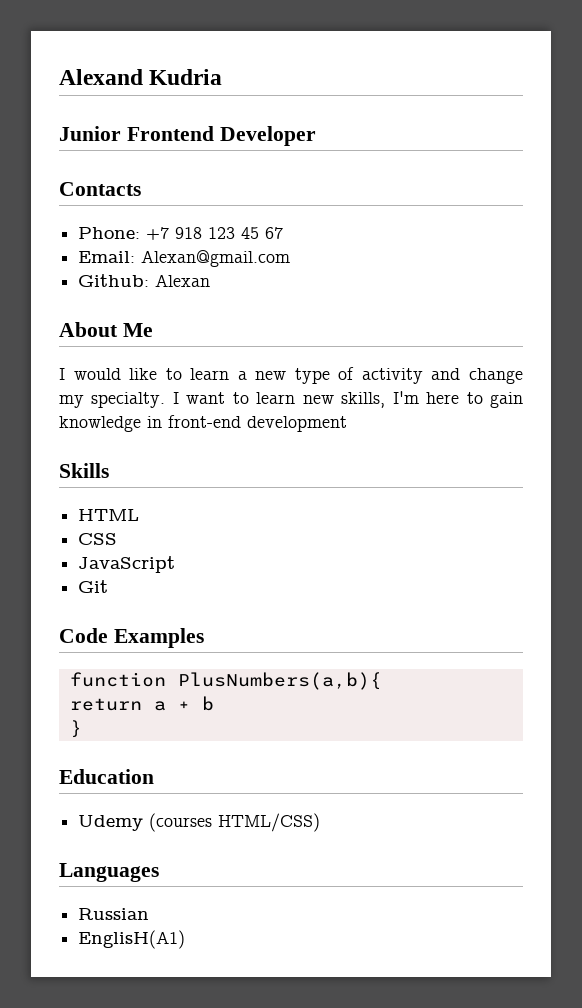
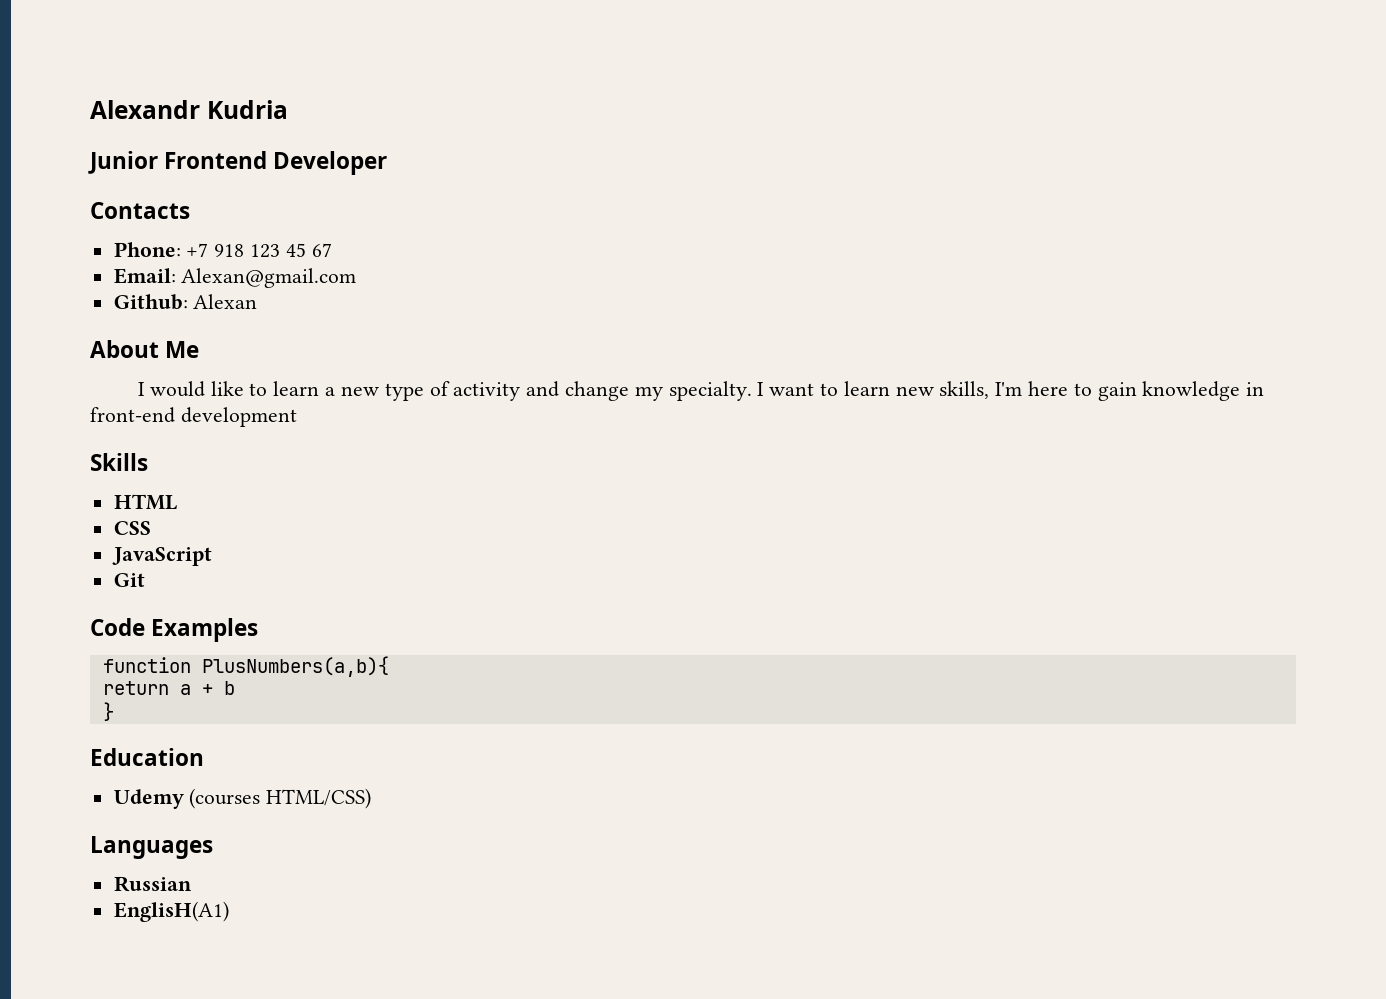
[59,69,143,85] Alexand -> [90,100,200,119] Alexandr

